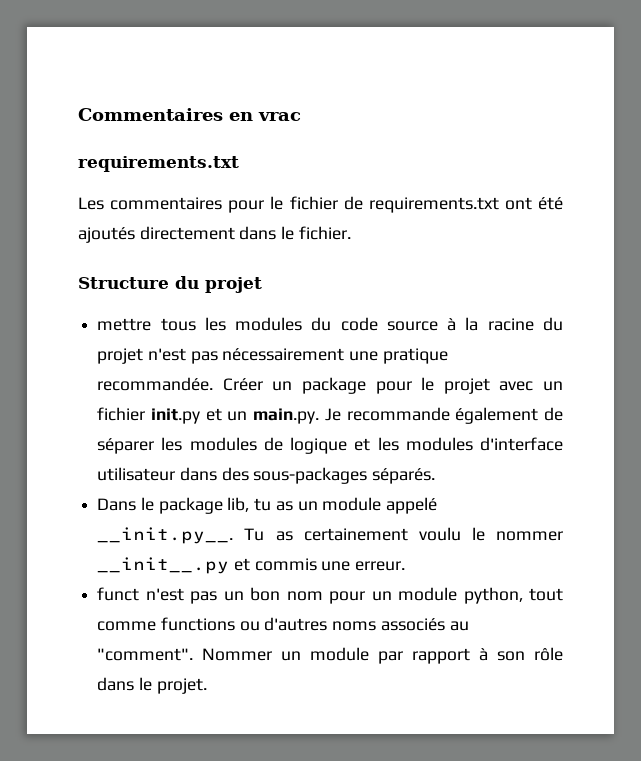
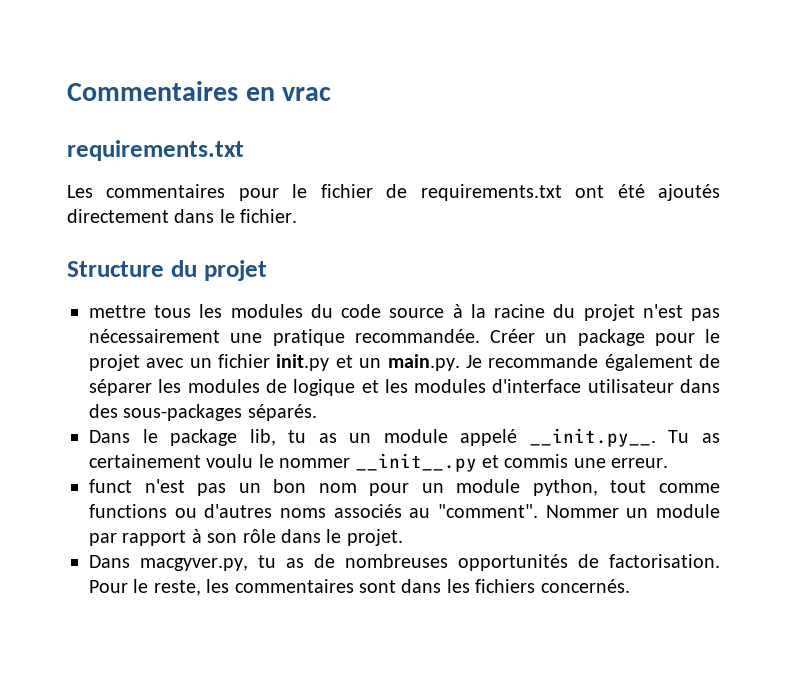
(207, 686) none -> [89,554,720,571] [89,579,630,596] // Dans macgyver.py, tu as de nombreuses opportunités de factorisation. Pour le reste, les commentaires sont dans les fichiers concernés.

